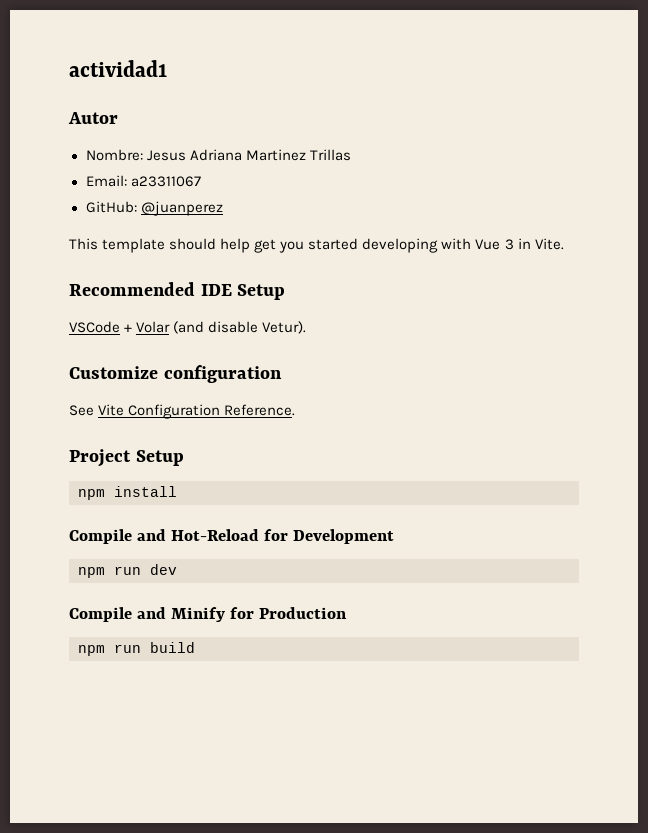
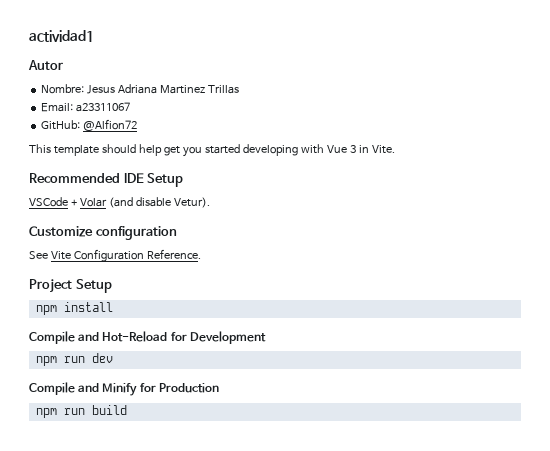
[140,201,223,216] @juanperez -> [83,119,138,131] @Alfion72

